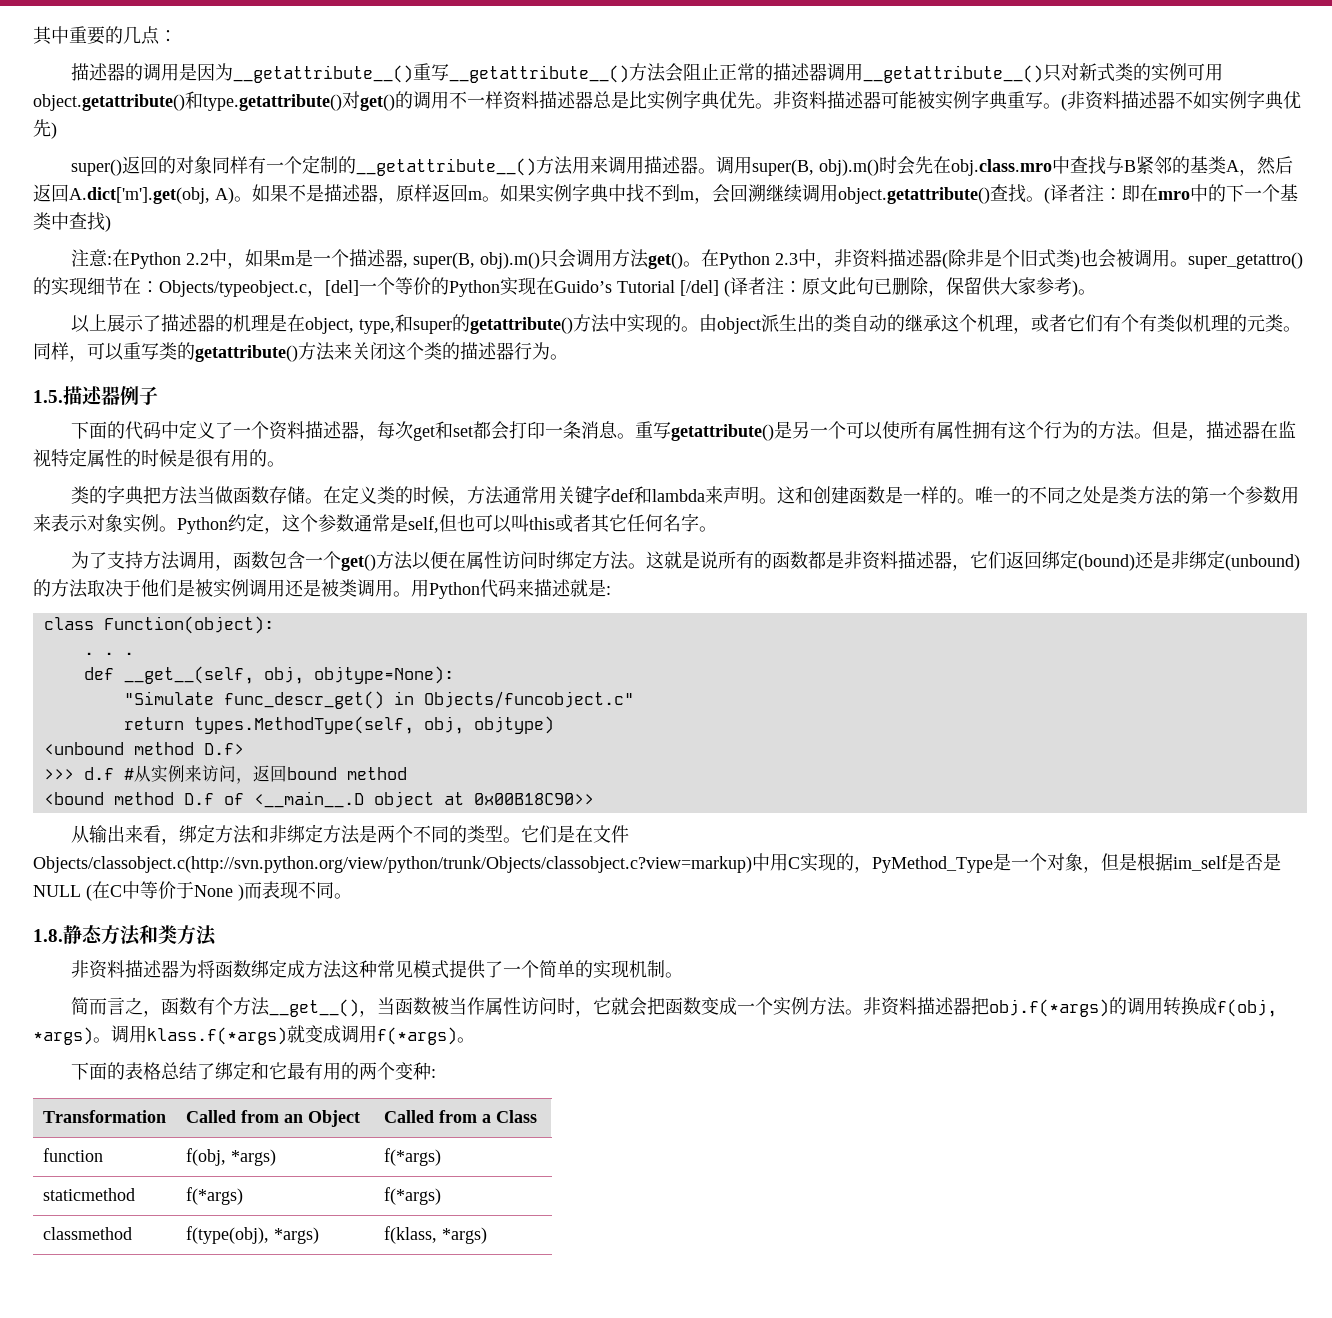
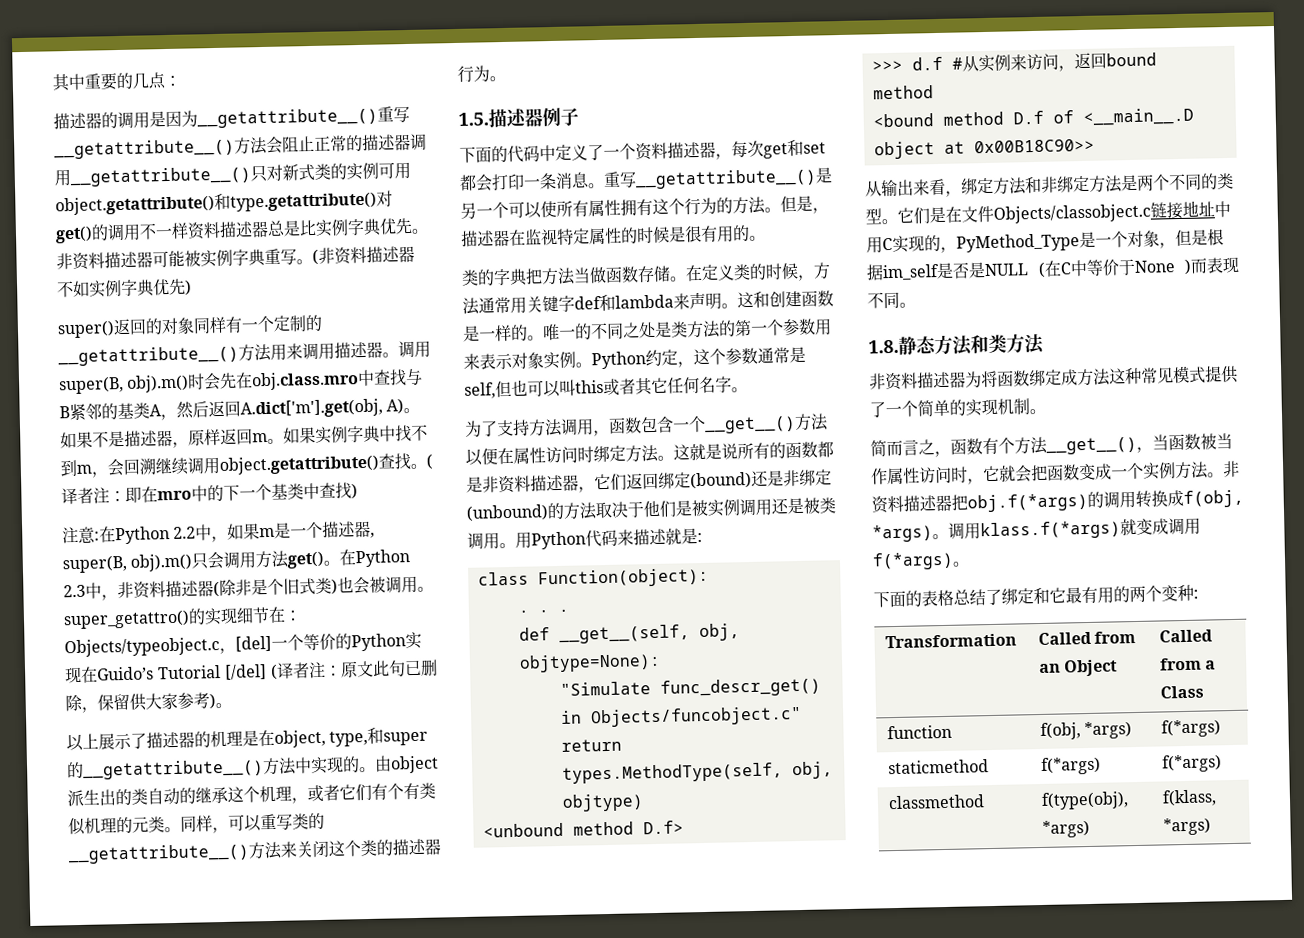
[469,317,573,334] getattribute() -> [82,759,264,780] __getattribute__()
[195,345,298,362] getattribute() -> [68,843,250,865] __getattribute__()
[670,424,774,441] getattribute() -> [635,168,817,190] __getattribute__()
[340,554,376,571] get() -> [704,416,796,434] __get__()
[33,856,752,873] Objects/classobject.c(http://svn.python.org/view/python/trunk/Objects/classobject.c?view=markup) -> [993,200,1215,224] Objects/classobject.c链接地址

